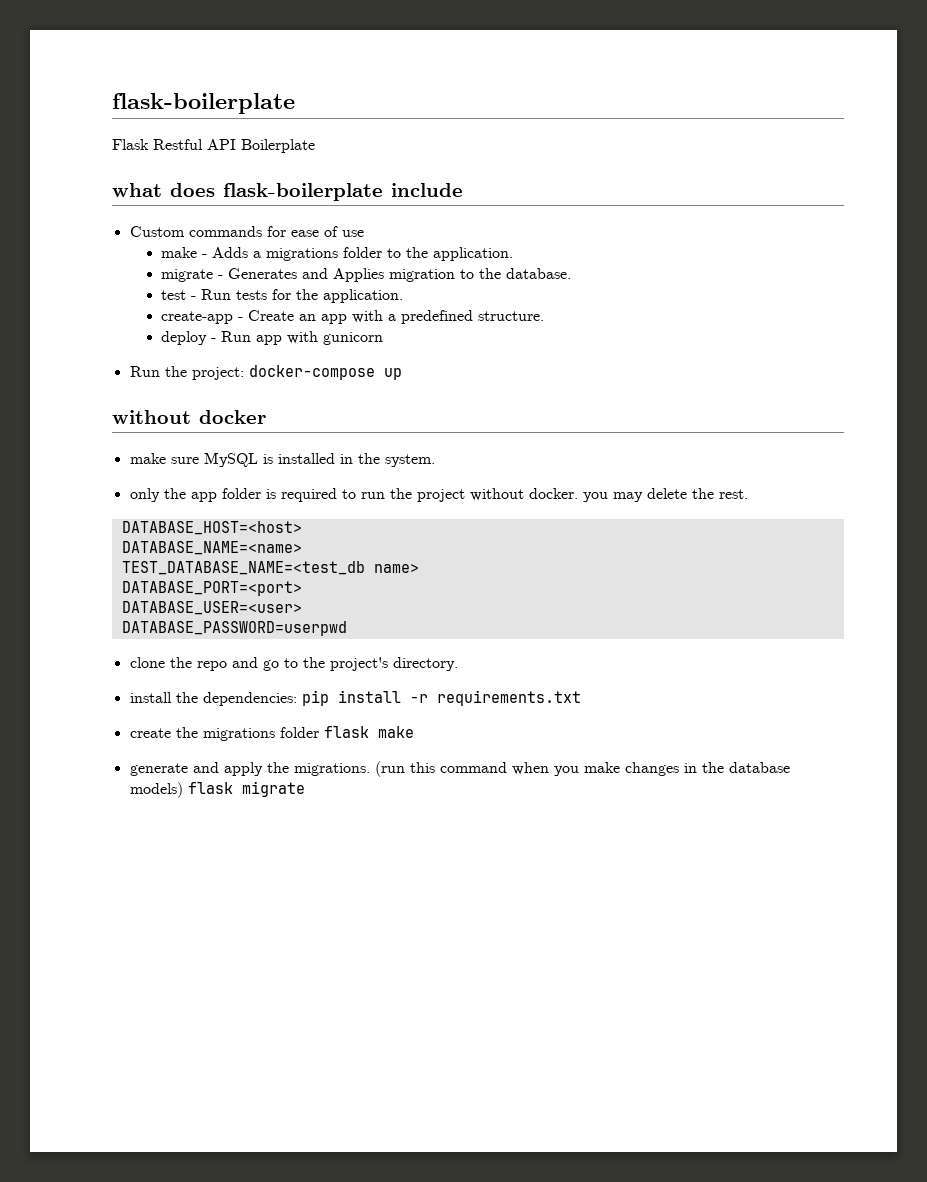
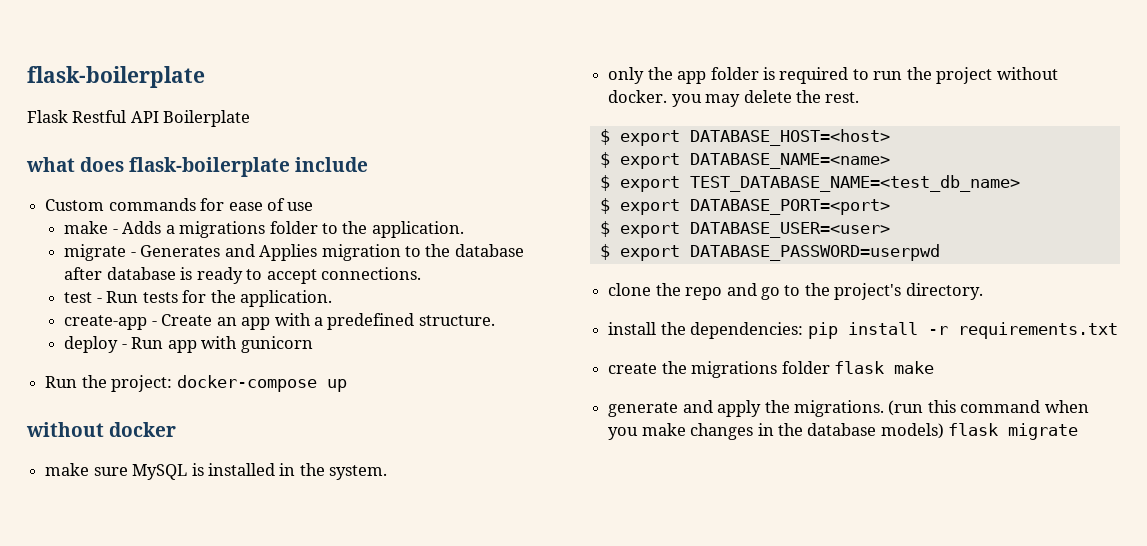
[506,268,572,279] database. -> [454,244,524,257] [64,267,421,284] database after database is ready to accept connections.
(748, 494) none -> [599,129,680,146] $ export
(302, 528) none -> [599,152,680,169] $ export
[121,561,419,575] TEST_DATABASE_NAME=<test_db name> // -> [599,175,1020,192] [599,198,680,215] $ export TEST_DATABASE_NAME=<test_db_name> // $ export
(302, 588) none -> [599,221,680,238] $ export
(302, 608) none -> [599,244,680,261] $ export

